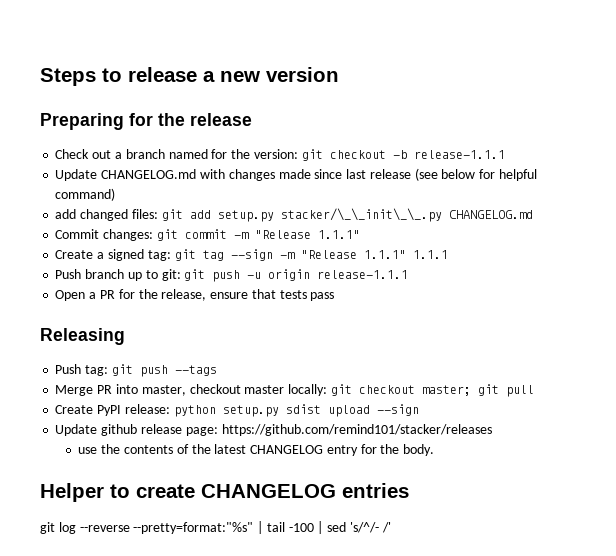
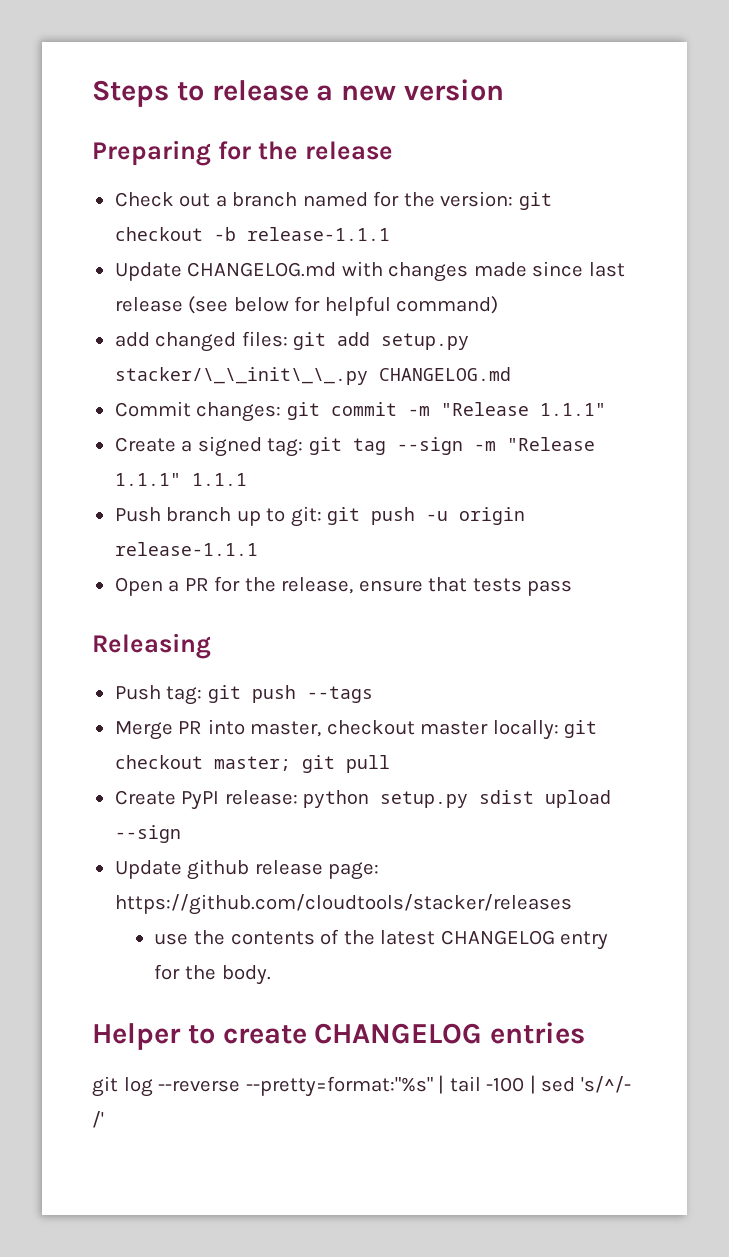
[221,424,492,436] https://github.com/remind101/stacker/releases -> [114,894,572,915] https://github.com/cloudtools/stacker/releases

